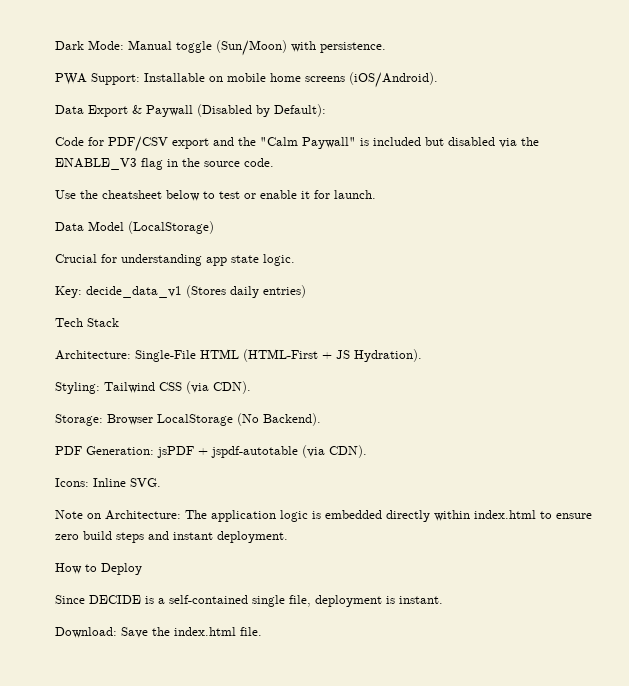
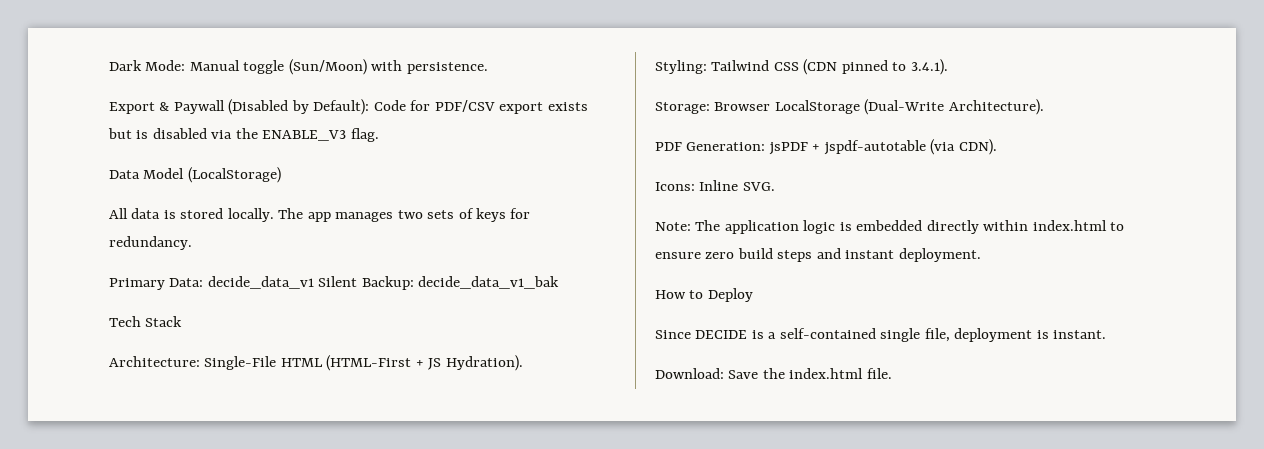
[55,72,438,88] [55,105,84,114] PWA Support: Installable on mobile home screens (iOS/Android). // Data -> (488, 68) none
(326, 110) // -> (370, 107) none
[213,137,539,149] [55,158,274,170] [55,190,376,201] [55,221,214,234] [55,254,295,266] [55,285,306,298] and the "Calm Paywall" is included but disabled via the ENABLE_V3 flag in the source code. // Use the cheatsheet below to test or enable it for launch. // Data Model (LocalStorage) // Crucial for understanding app state logic. // Key: decide_data_v1 (Stores daily entries) -> [547,102,588,111] [108,128,379,142] [109,167,281,183] [109,208,531,222] [109,236,192,250] [109,276,560,290] exists but is disabled via the ENABLE_V3 flag. // Data Model (LocalStorage) // All data is stored locally. The app manages two sets of keys for redundancy. // Primary Data: decide_data_v1 Silent Backup: decide_data_v1_bak
[186,381,251,394] (via CDN). -> [803,59,948,75] (CDN pinned to 3.4.1).
[237,413,321,426] (No Backend). -> [864,99,1044,115] (Dual-Write Architecture).
[55,510,181,520] Note on Architecture: -> [655,222,691,231] Note:

